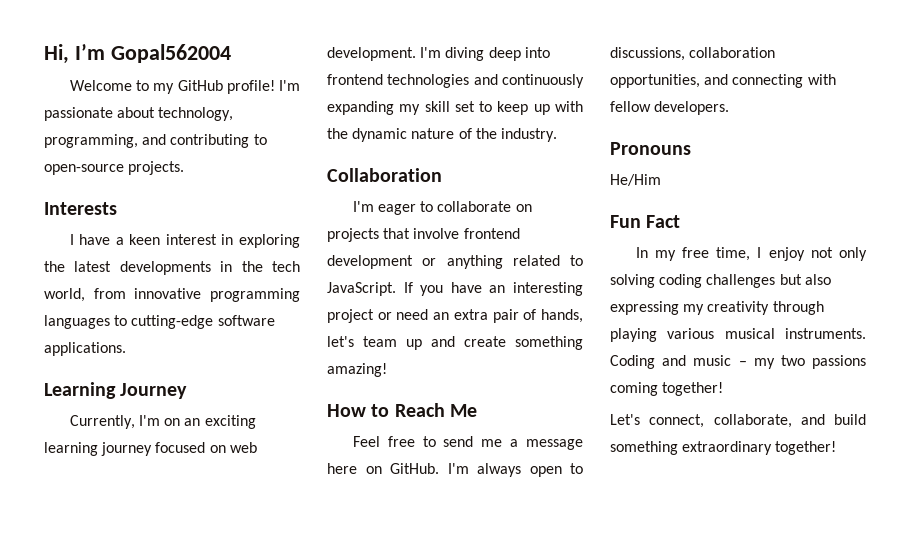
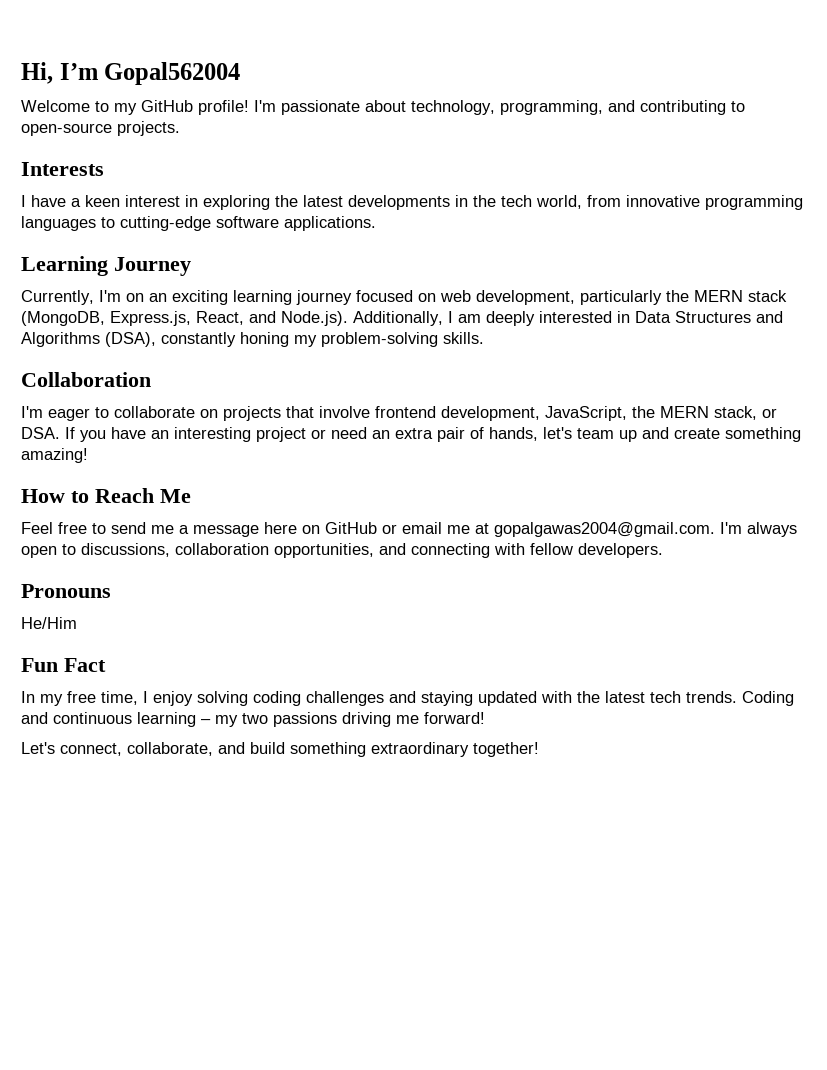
[327,47,550,61] [327,74,584,88] [327,101,583,115] [327,128,557,142] development. I'm diving deep into frontend technologies and continuously expanding my skill set to keep up with the dynamic nature of the industry. -> [476,290,787,305] [21,311,783,326] [21,332,484,347] development, particularly the MERN stack (MongoDB, Express.js, React, and Node.js). Additionally, I am deeply interested in Data Structures and Algorithms (DSA), constantly honing my problem-solving skills.
[327,255,583,269] [327,282,396,296] development or anything related to JavaScript. -> [441,406,777,421] [21,427,60,439] development, JavaScript, the MERN stack, or DSA.
[390,463,439,474] GitHub. -> [325,522,715,537] GitHub or email me at gopalgawas2004@gmail.com.
[810,247,867,261] not only -> (193, 698) none
[779,274,831,285] [610,301,824,315] [610,328,866,342] [610,355,732,369] but also expressing my creativity through playing various musical instruments. Coding and music -> [389,691,794,706] [21,712,196,727] and staying updated with the latest tech trends. Coding and continuous learning
[610,382,724,396] coming together! -> [342,712,485,727] driving me forward!

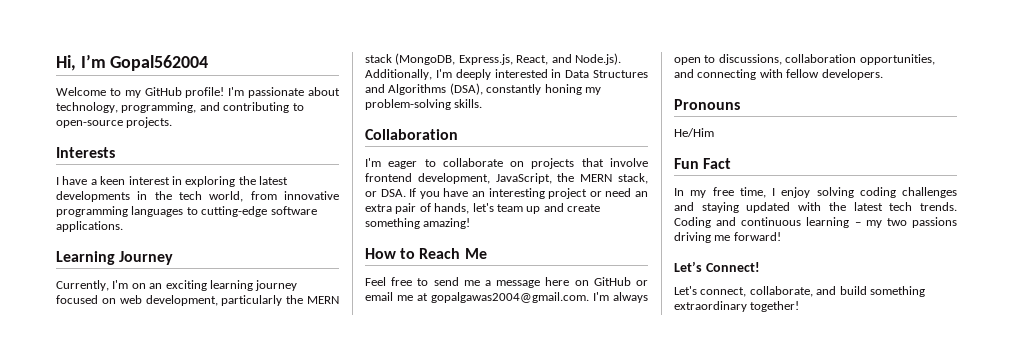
[448,311,481,323] I am -> [435,69,452,78] I'm
(485, 718) none -> [674,261,760,272] // Let’s Connect!

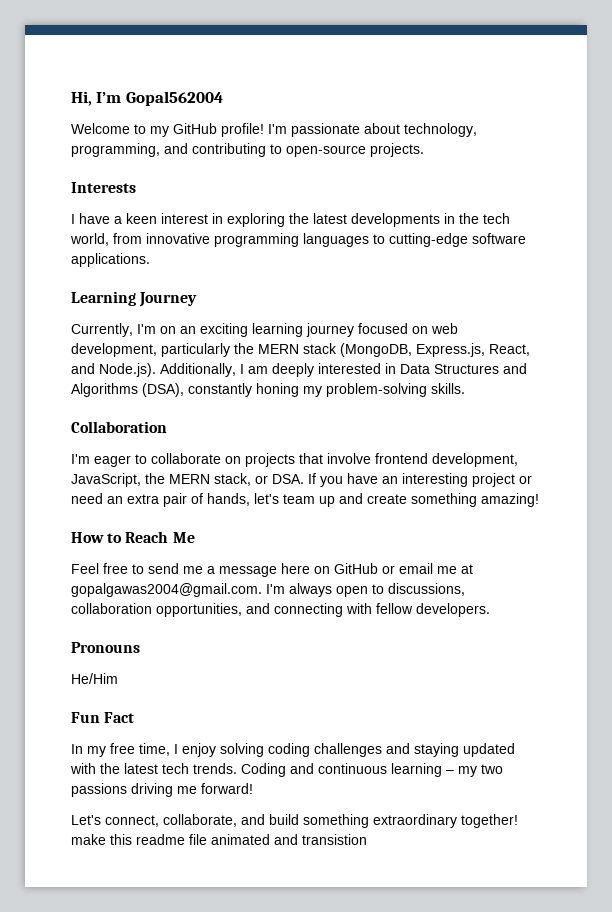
[435,69,452,78] I'm -> [240,364,268,374] I am
[674,261,760,272] // Let’s Connect! -> (253, 788) none
(800, 306) none -> [71,834,367,845] make this readme file animated and transistion

